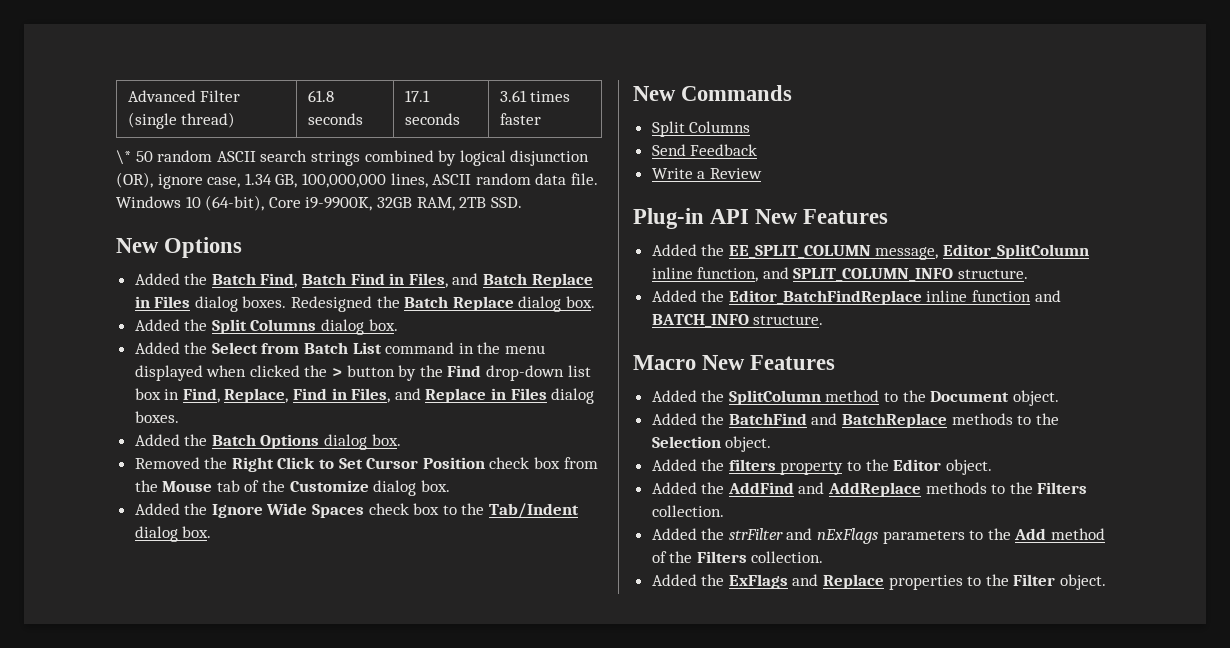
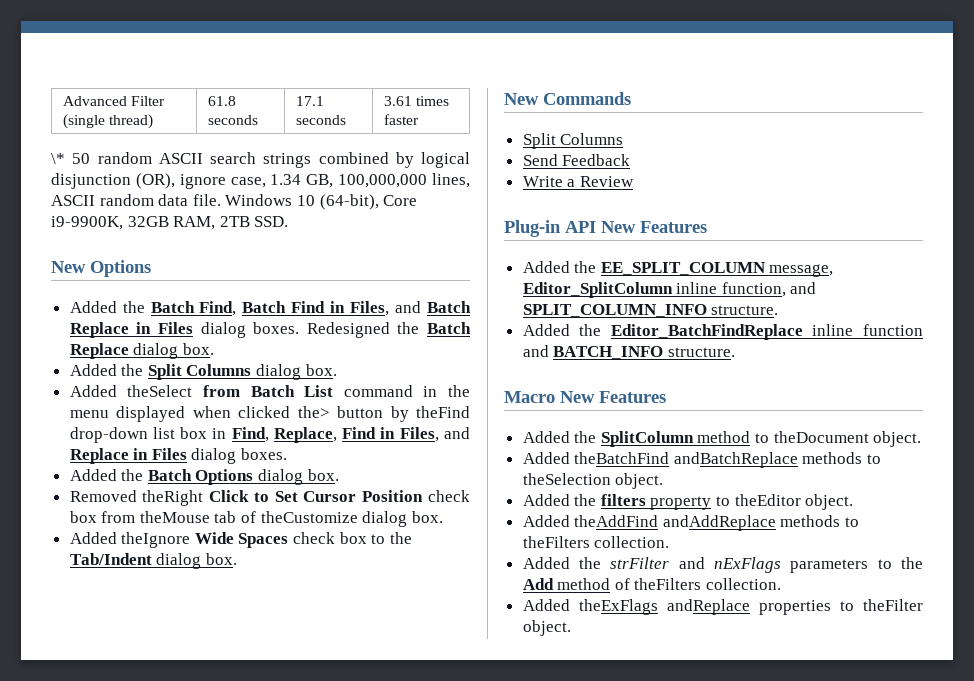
[184,342,258,354] the Select -> [127,385,193,397] theSelect
[304,365,482,381] the > button by the Find -> [297,406,471,422] the> button by theFind
[204,457,274,472] the Right -> [142,490,204,506] theRight
[134,480,450,496] [134,503,263,518] the Mouse tab of the Customize dialog box. // Added the Ignore -> [139,511,443,527] [69,532,191,548] theMouse tab of theCustomize dialog box. // Added theIgnore
[902,390,1059,406] [651,413,1059,428] [651,436,721,448] the Document object. // Added the BatchFind and BatchReplace methods to the Selection -> [773,431,922,447] [522,452,882,468] [522,473,611,485] theDocument object. // Added theBatchFind andBatchReplace methods to theSelection
[865,459,992,475] [651,482,1088,497] the Editor object. // Added the AddFind and AddReplace methods to the Filters -> [734,494,854,510] [522,515,860,531] [522,536,590,548] theEditor object. // Added theAddFind andAddReplace methods to theFilters
[669,551,824,563] [651,574,1056,590] the Filters collection. // Added the ExFlags and Replace properties to the Filter -> [634,578,782,590] [522,599,923,615] theFilters collection. // Added theExFlags andReplace properties to theFilter

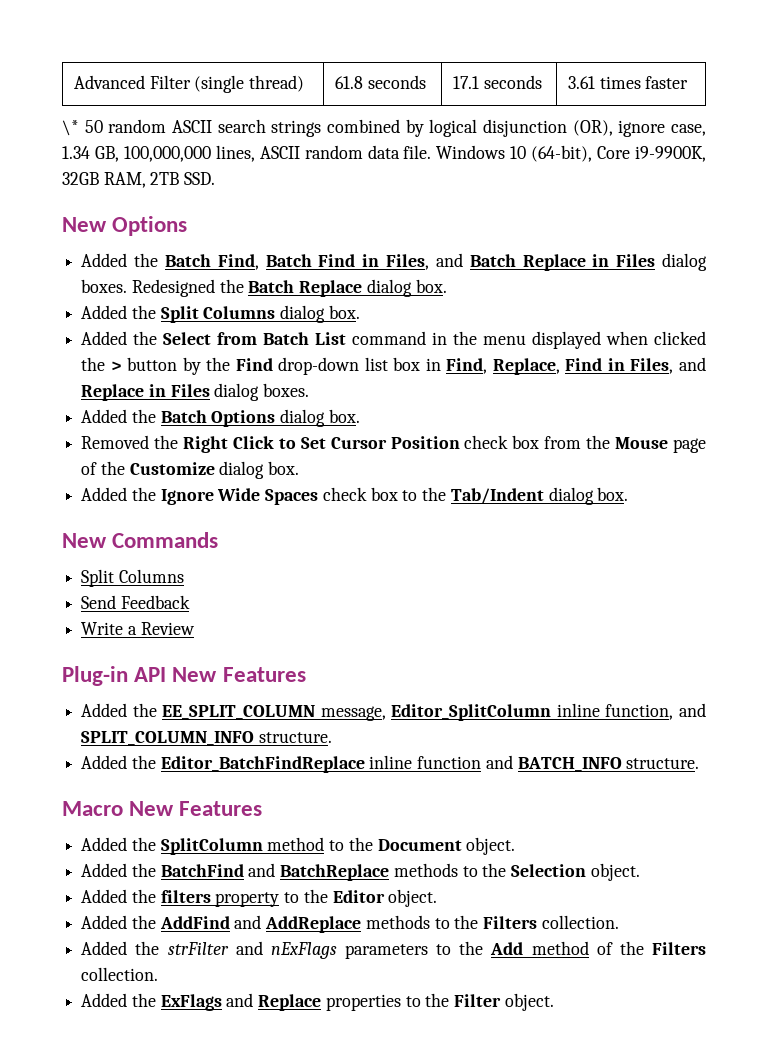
[127,385,193,397] theSelect -> [133,331,212,345] the Select
[297,406,471,422] the> button by theFind -> [81,357,273,375] the > button by the Find
[142,490,204,506] theRight -> [154,435,229,453] the Right
[139,511,443,527] [69,532,191,548] theMouse tab of theCustomize dialog box. // Added theIgnore -> [586,435,706,453] [81,461,300,479] [81,487,214,505] the Mouse page of the Customize dialog box. // Added the Ignore
[773,431,922,447] [522,452,882,468] [522,473,611,485] theDocument object. // Added theBatchFind andBatchReplace methods to theSelection -> [348,837,516,855] [81,863,587,881] the Document object. // Added the BatchFind and BatchReplace methods to the Selection
[734,494,854,510] [522,515,860,531] [522,536,590,548] theEditor object. // Added theAddFind andAddReplace methods to theFilters -> [303,889,438,907] [81,915,538,933] the Editor object. // Added the AddFind and AddReplace methods to the Filters
[634,578,782,590] [522,599,923,615] theFilters collection. // Added theExFlags andReplace properties to theFilter -> [619,941,707,955] [81,967,159,981] [81,993,502,1011] the Filters collection. // Added the ExFlags and Replace properties to the Filter

